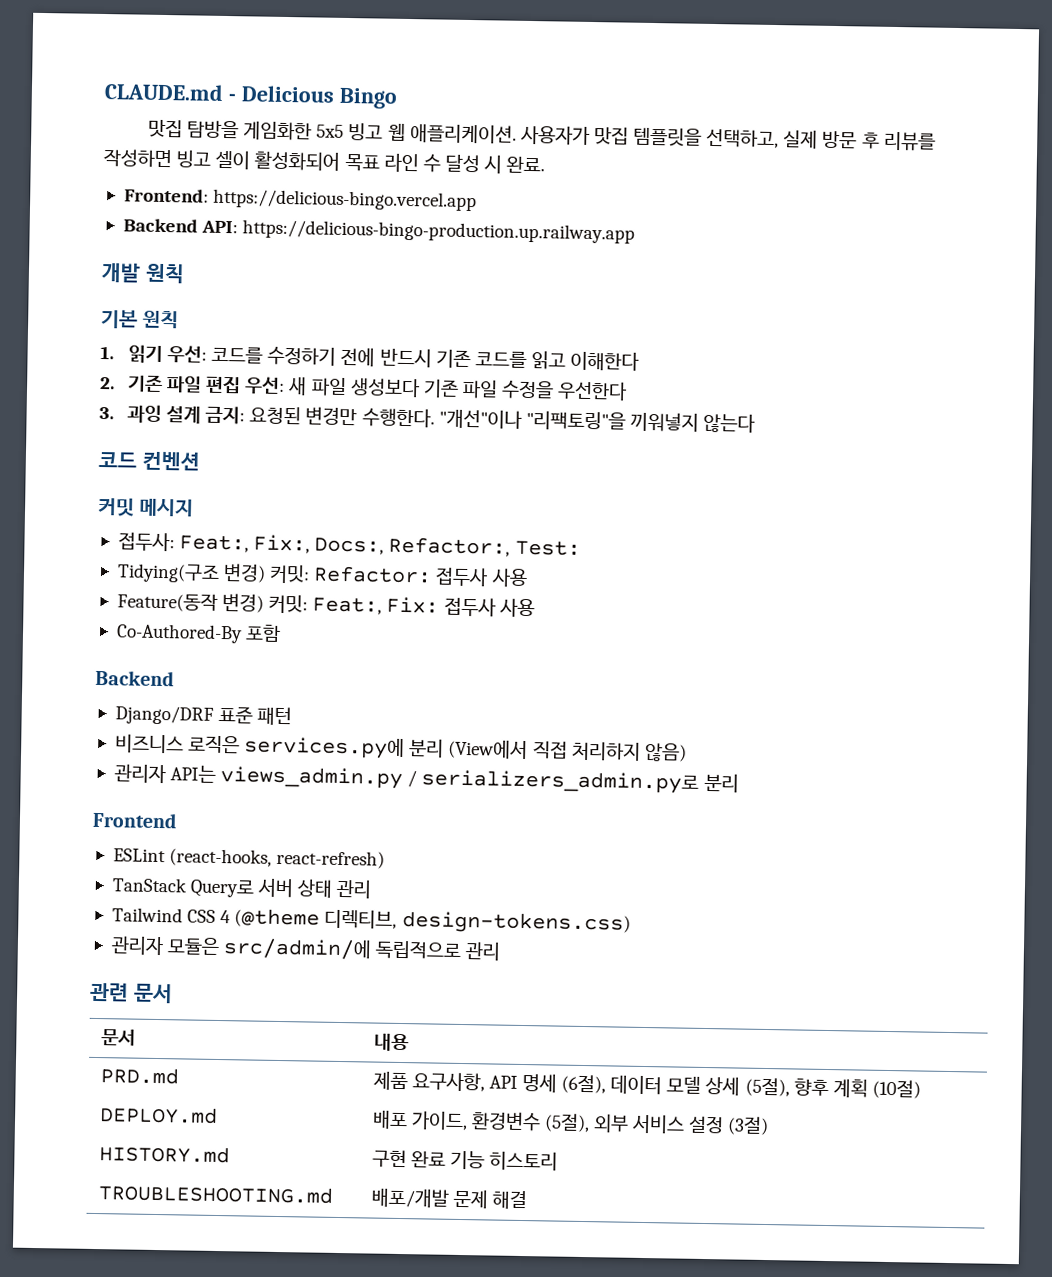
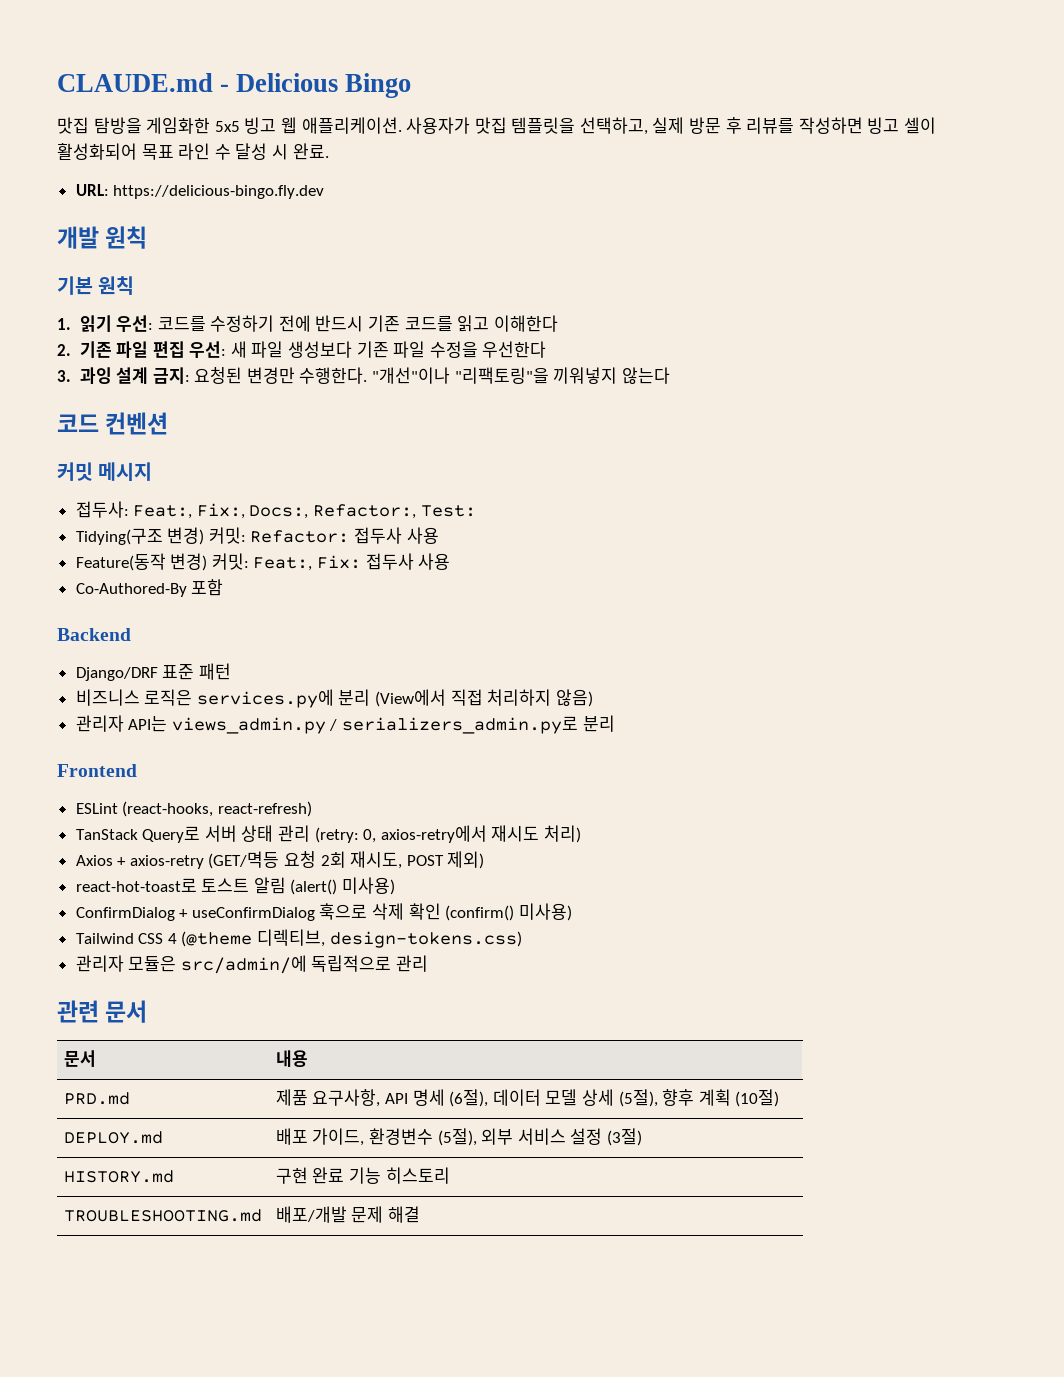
[123,188,478,212] [122,218,636,244] Frontend: https://delicious-bingo.vercel.app // Backend API: https://delicious-bingo-production.up.railway.app -> [75,184,325,199] URL: https://delicious-bingo.fly.dev
(373, 889) none -> [314,825,582,843] [75,851,485,869] [75,877,396,895] [75,903,572,921] (retry: 0, axios-retry에서 재시도 처리) // Axios + axios-retry (GET/멱등 요청 2회 재시도, POST 제외) // react-hot-toast로 토스트 알림 (alert() 미사용) // ConfirmDialog + useConfirmDialog 훅으로 삭제 확인 (confirm() 미사용)

